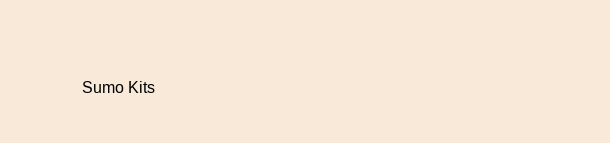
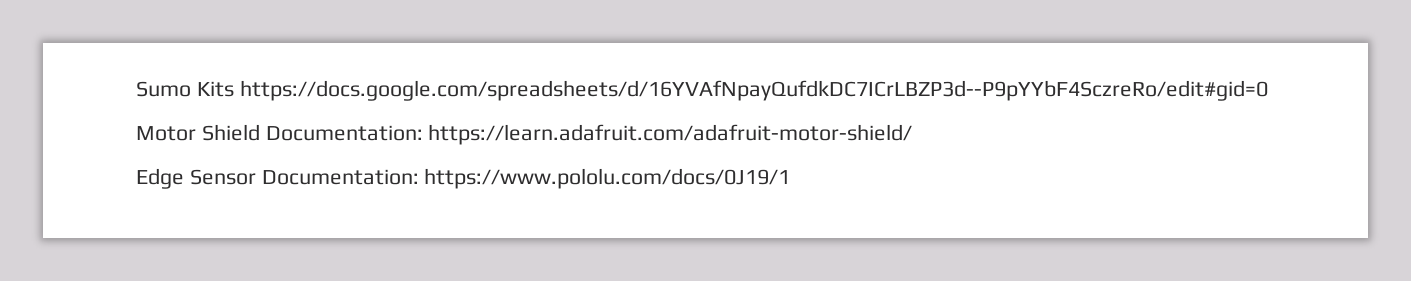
(156, 87) none -> [239,80,1268,101] [136,124,913,145] [136,168,791,189] https://docs.google.com/spreadsheets/d/16YVAfNpayQufdkDC7ICrLBZP3d--P9pYYbF4SczreRo/edit#gid=0 // Motor Shield Documentation: https://learn.adafruit.com/adafruit-motor-shield/ // Edge Sensor Documentation: https://www.pololu.com/docs/0J19/1

